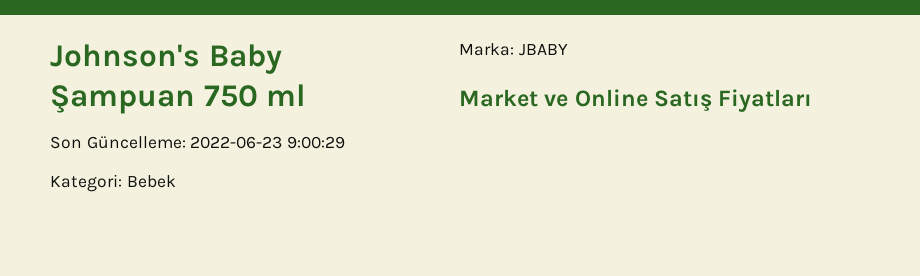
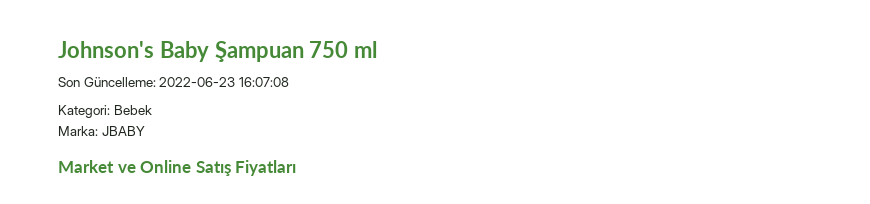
[287,136,346,149] 9:00:29 -> [238,77,289,87] 16:07:08

